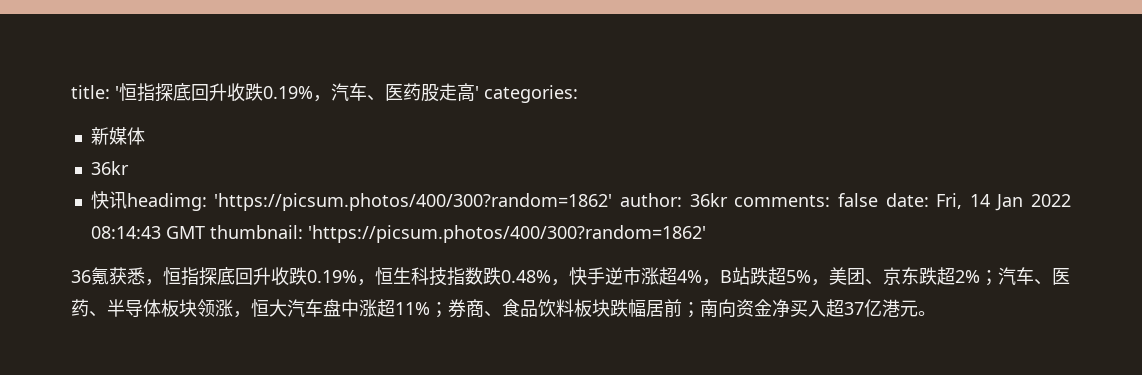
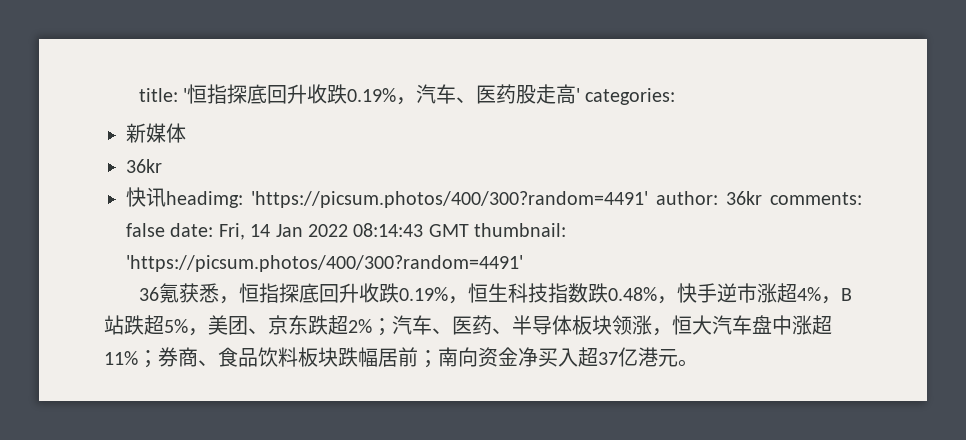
[214,193,613,211] 'https://picsum.photos/400/300?random=1862' -> [251,191,648,208] 'https://picsum.photos/400/300?random=4491'
[307,225,706,243] 'https://picsum.photos/400/300?random=1862' -> [126,255,523,272] 'https://picsum.photos/400/300?random=4491'

